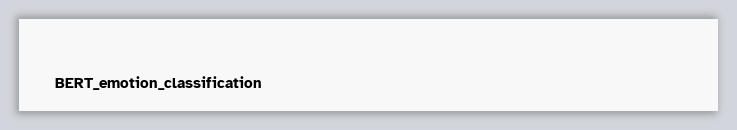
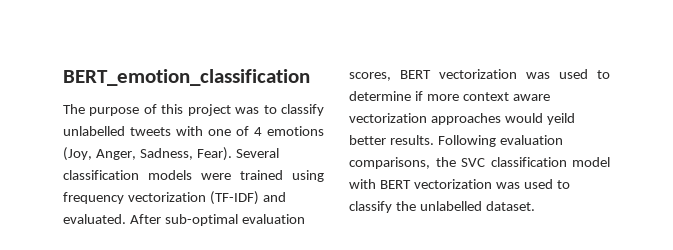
(262, 83) none -> [63,104,325,116] [63,126,324,136] [63,147,279,161] [63,170,324,182] [63,191,286,205] [63,214,305,226] [349,69,610,81] [349,91,550,101] [349,113,575,125] [349,135,563,147] [349,157,610,169] [349,179,570,189] [349,201,535,213] // The purpose of this project was to classify unlabelled tweets with one of 4 emotions (Joy, Anger, Sadness, Fear). Several classification models were trained using frequency vectorization (TF-IDF) and evaluated. After sub-optimal evaluation scores, BERT vectorization was used to determine if more context aware vectorization approaches would yeild better results. Following evaluation comparisons, the SVC classification model with BERT vectorization was used to classify the unlabelled dataset.

